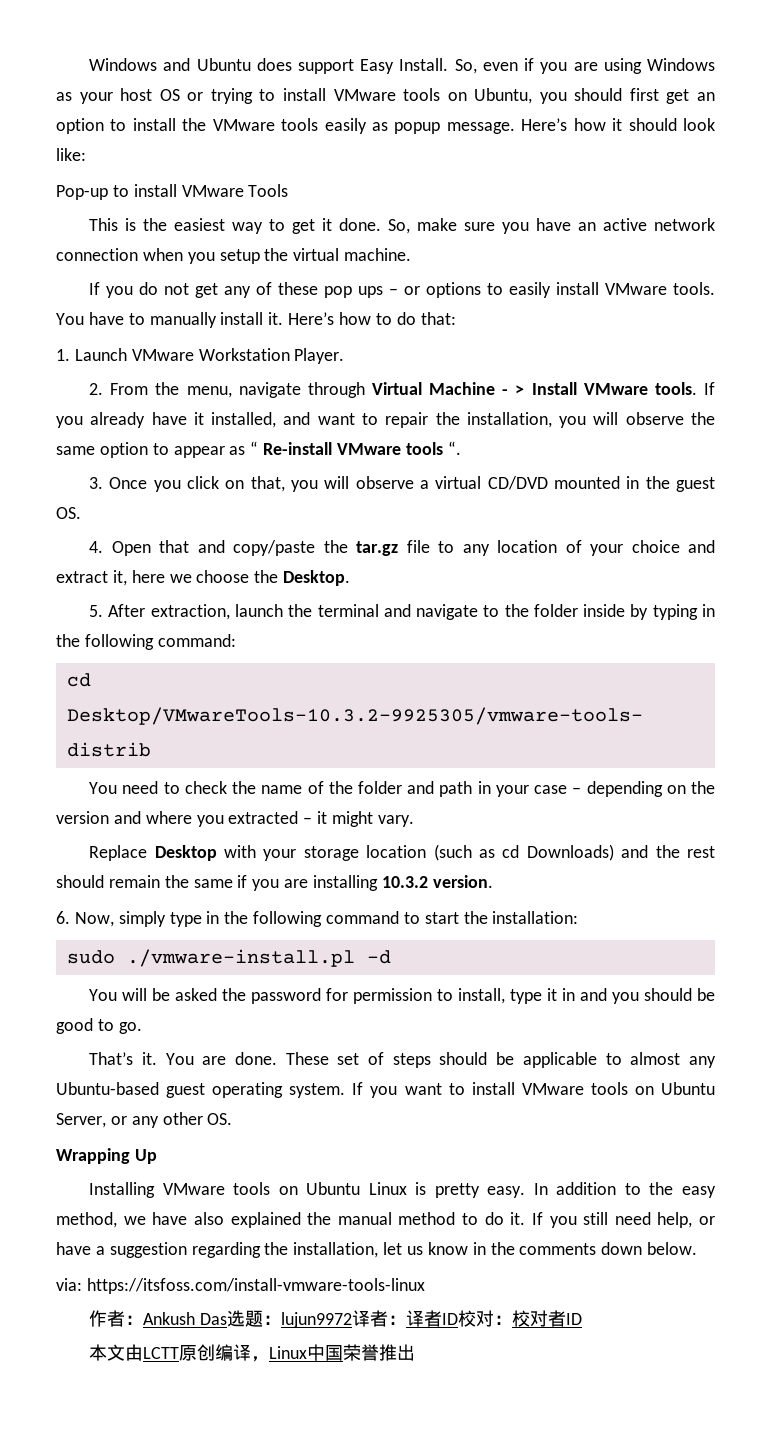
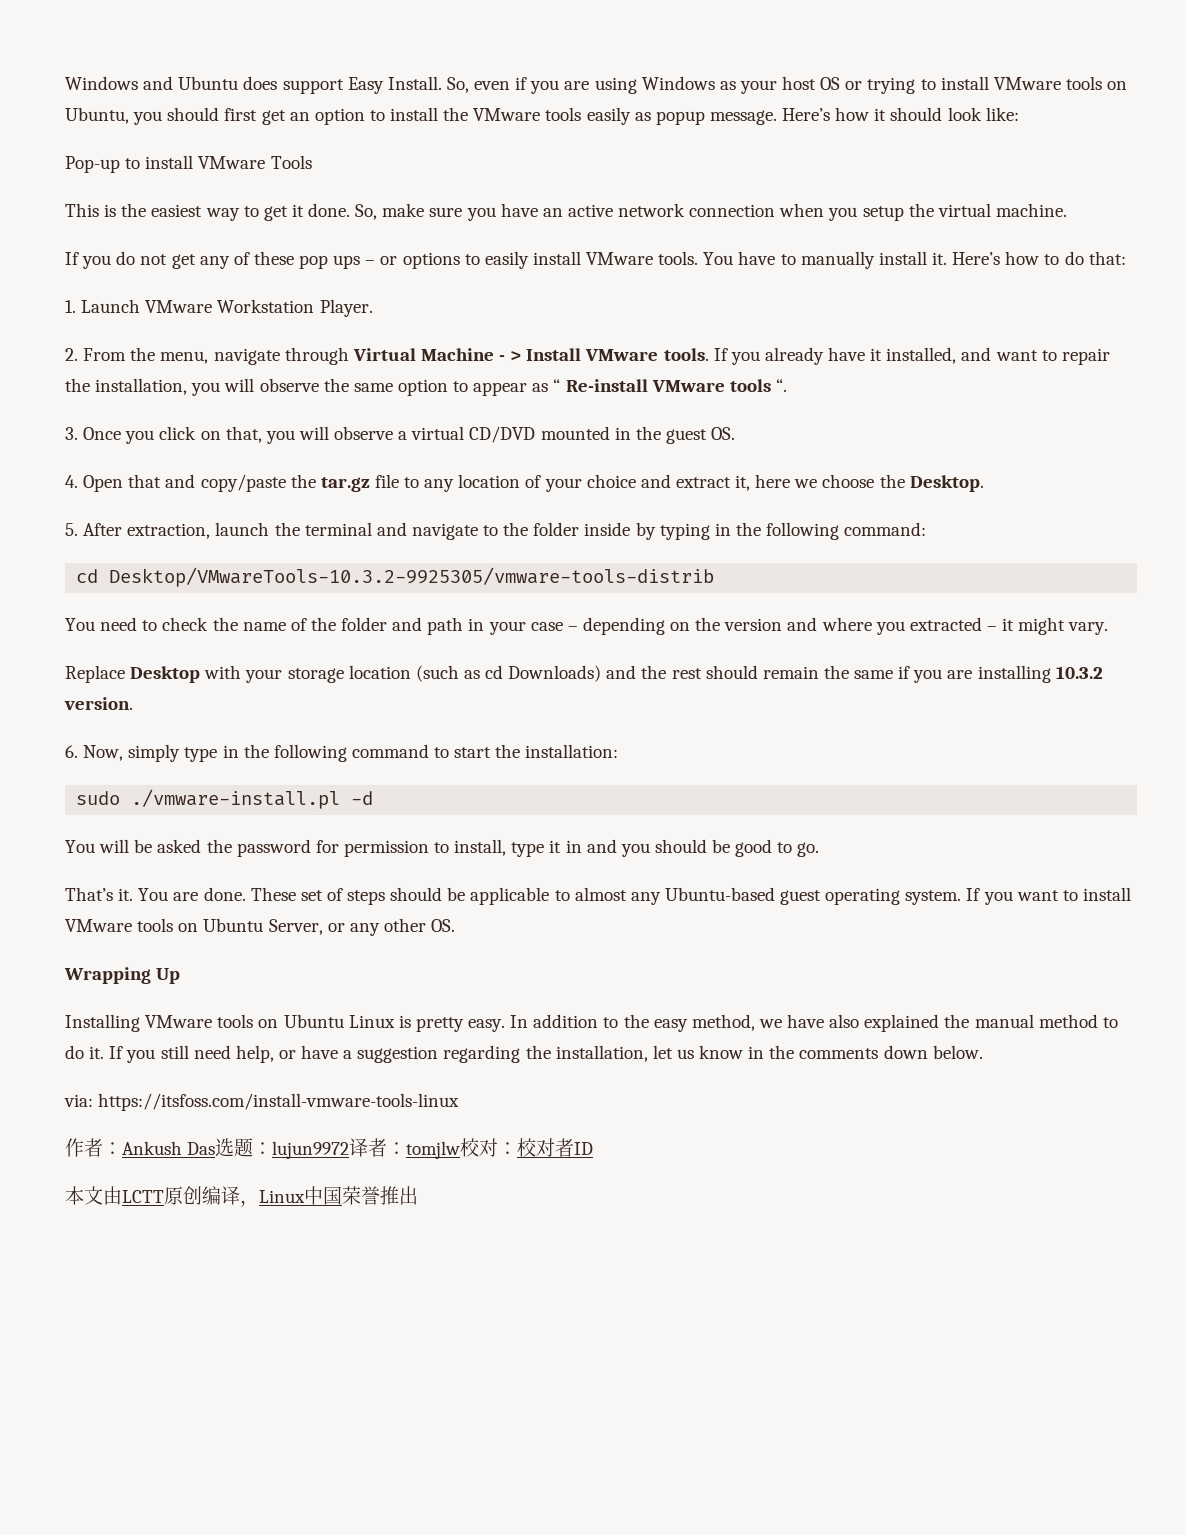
[405,1310,458,1327] 译者ID -> [406,1141,461,1159] tomjlw

